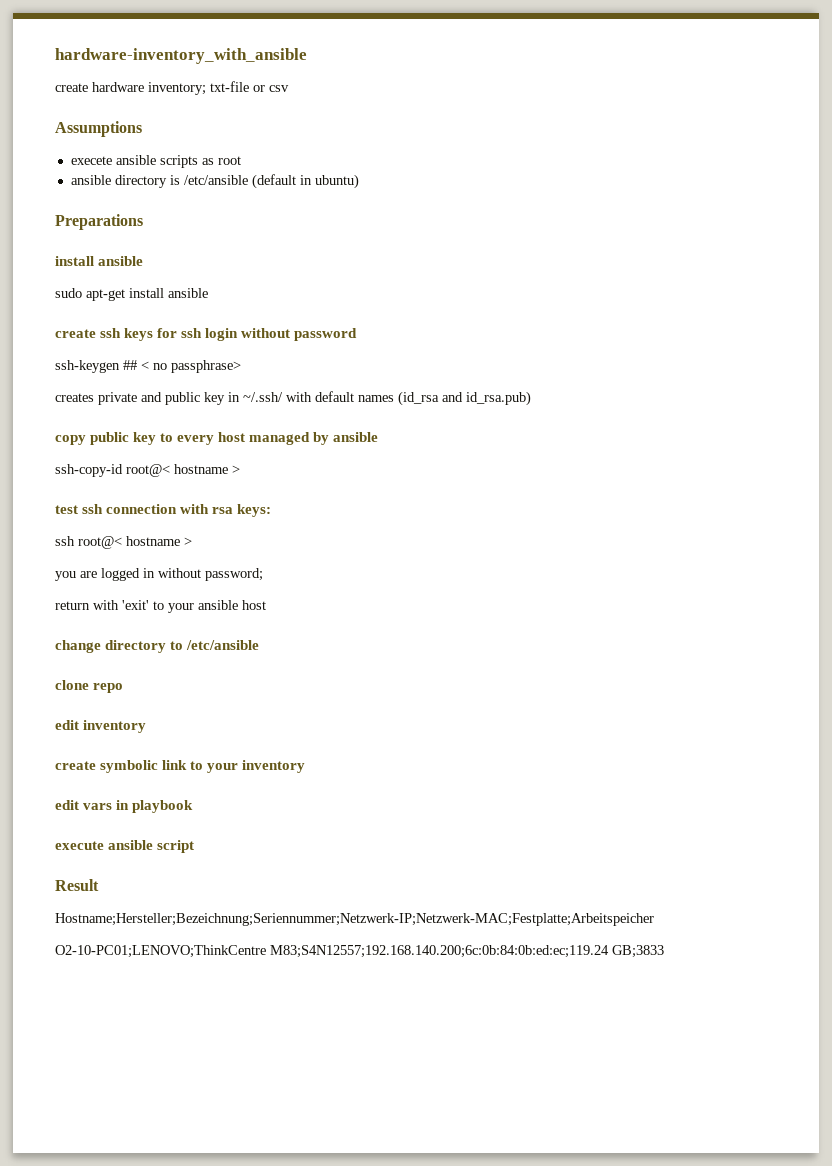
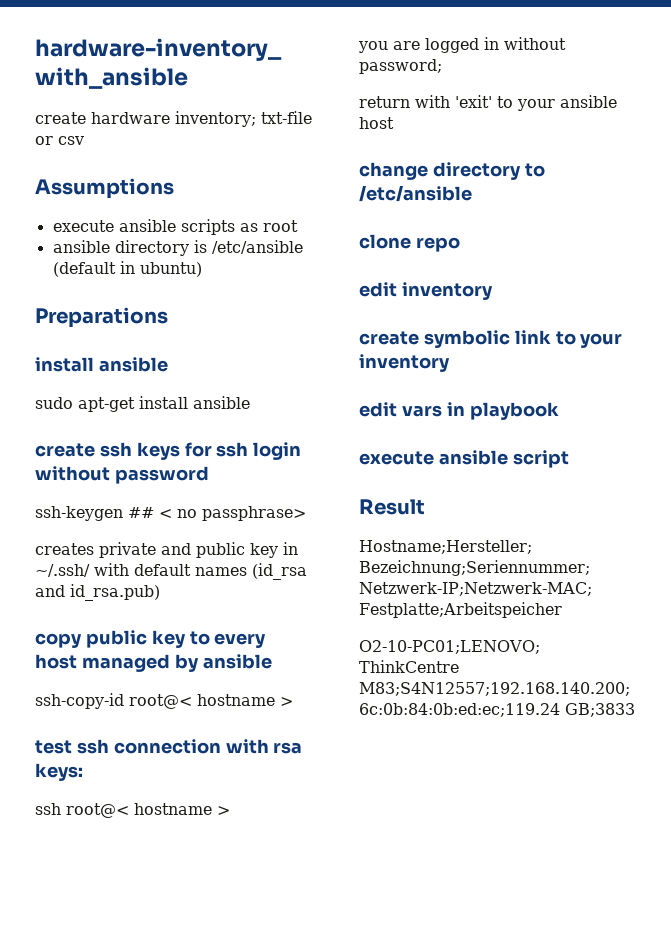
[70,156,112,165] execete -> [52,220,114,232] execute

